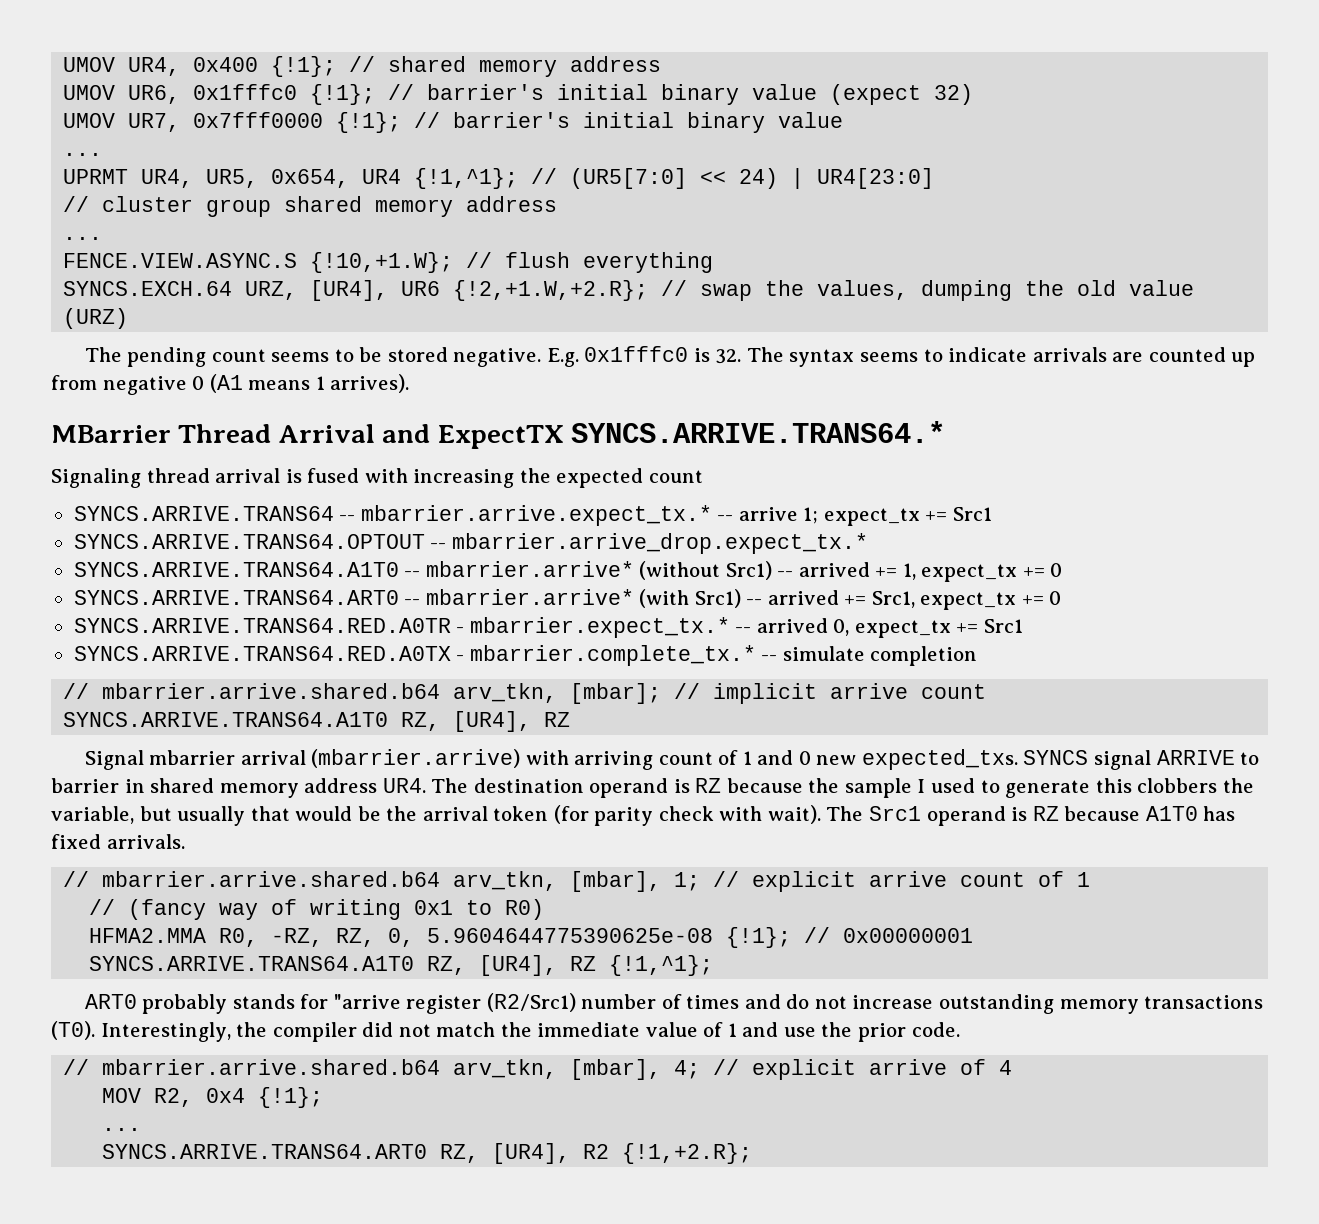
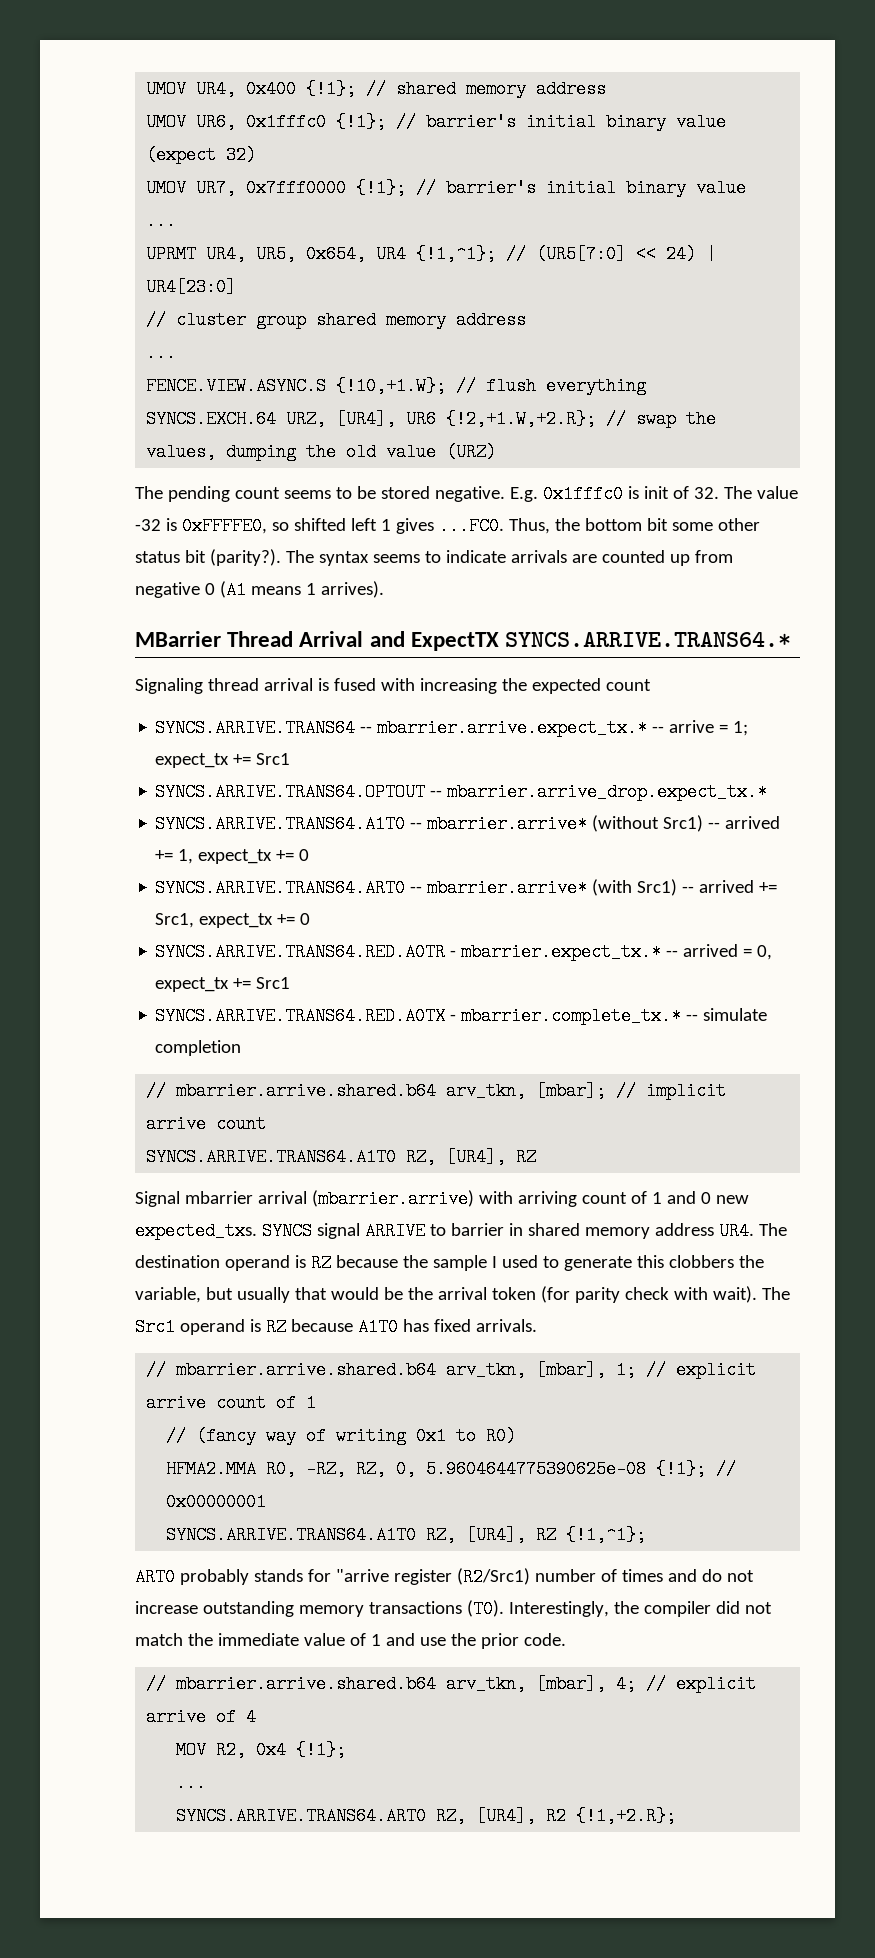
[715,349,742,364] 32. -> [643,486,798,499] [135,517,760,535] [135,549,281,566] init of 32. The value -32 is 0xFFFFE0, so shifted left 1 gives ...FC0. Thus, the bottom bit some other status bit (parity?).
(798, 514) none -> [719,724,729,733] =
(828, 625) none -> [743,948,753,957] =

